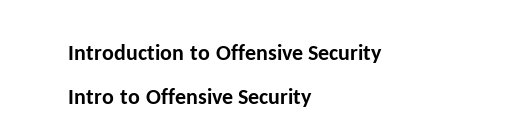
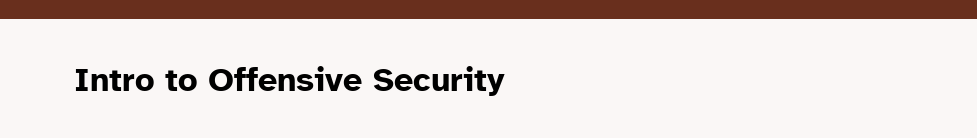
[68,44,383,63] Introduction to Offensive Security // -> (74, 80) none

